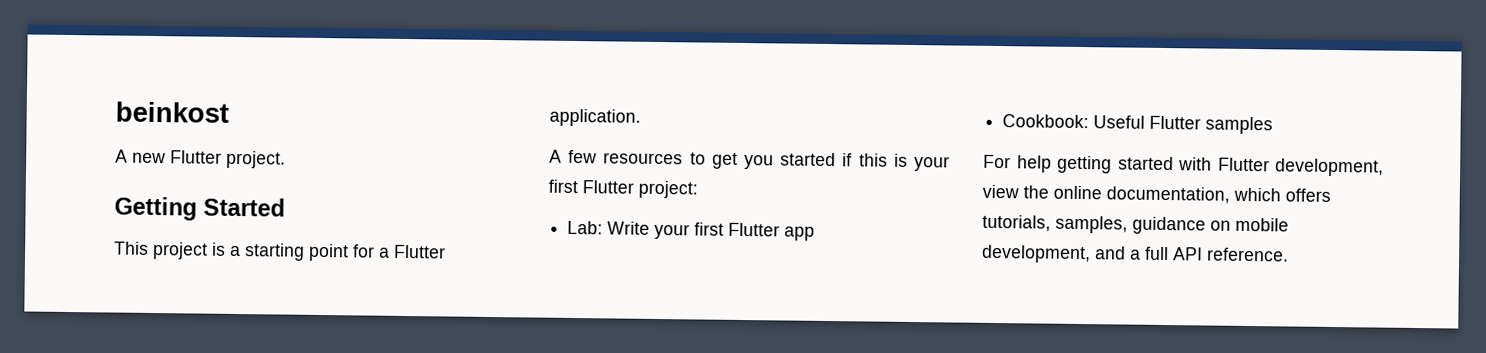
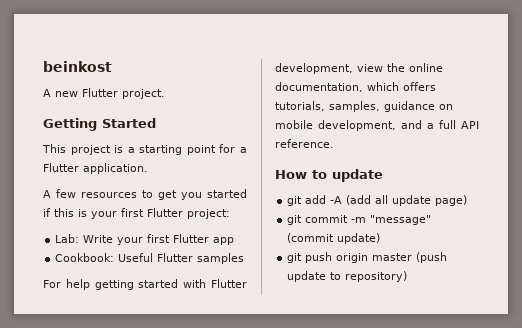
(1289, 254) none -> [275,169,383,182] [287,195,468,206] [287,215,432,225] [287,233,381,244] [287,252,448,263] [287,271,408,282] // How to update // git add -A (add all update page) // git commit -m "message" (commit update) // git push origin master (push update to repository)

